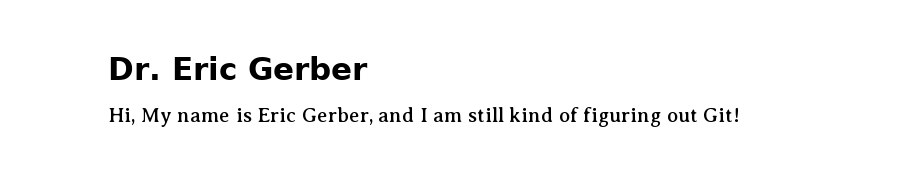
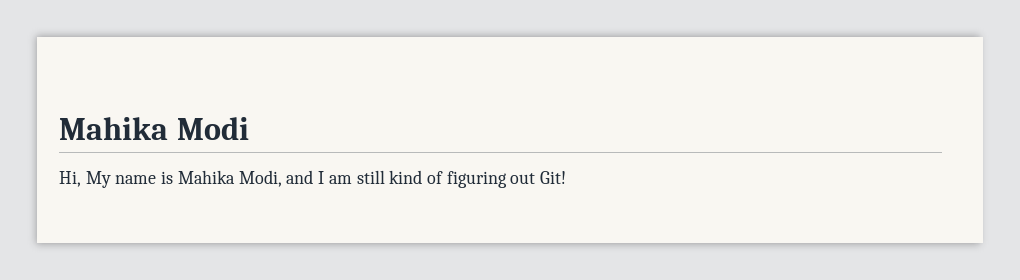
[108,56,368,80] Dr. Eric Gerber -> [59,117,249,140] Mahika Modi
[257,107,373,125] Eric Gerber, -> [177,170,282,187] Mahika Modi,

